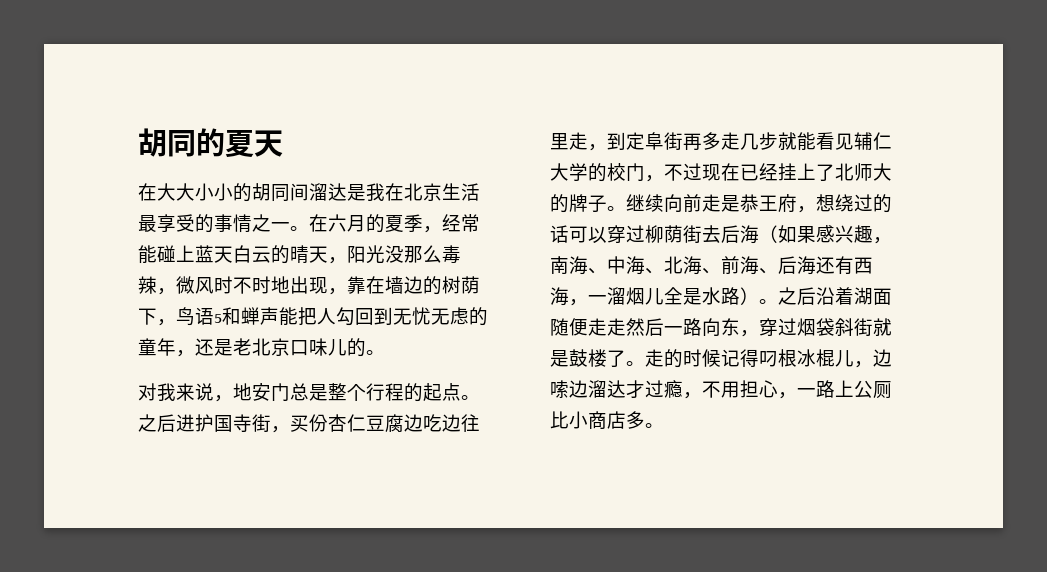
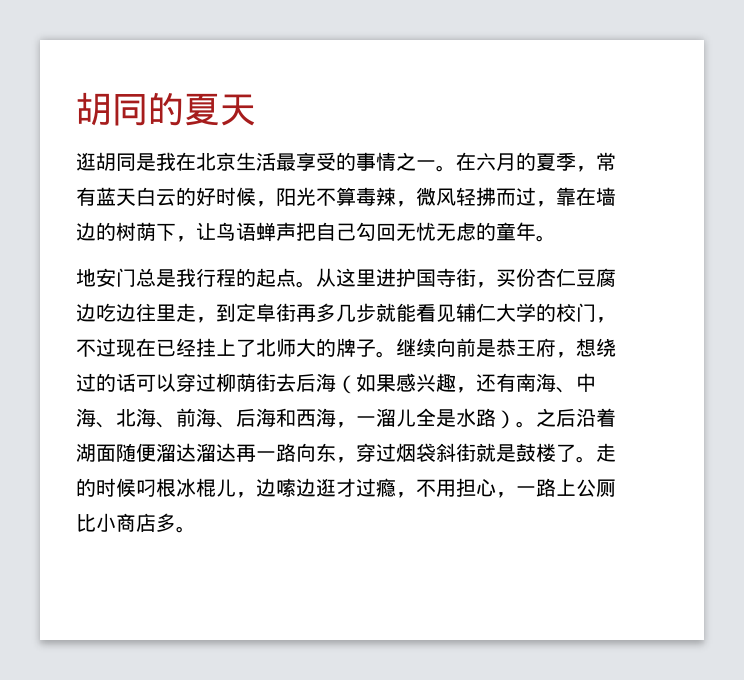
[138,183,347,202] 在大大小小的胡同间溜达 -> [76,152,136,171] 逛胡同
[442,214,480,232] [138,245,461,264] [138,276,328,295] 经常能碰上蓝天白云的晴天，阳光没那么毒辣，微风时不时地出现 -> [596,152,616,171] [76,187,536,207] 常有蓝天白云的好时候，阳光不算毒辣，微风轻拂而过
[176,307,488,326] [138,338,385,357] [138,383,233,402] 鸟语5和蝉声能把人勾回到无忧无虑的童年，还是老北京口味儿的。 // 对我来说， -> [196,222,556,242] 让鸟语蝉声把自己勾回无忧无虑的童年。 //
[328,383,366,401] 整个 -> [176,268,196,287] 我
[138,414,176,432] 之后 -> [316,268,376,287] 从这里
[721,132,740,150] 走 -> (336, 312) none
[702,194,721,212] 走 -> (476, 347) none
(892, 240) none -> [476,373,516,392] 还有
[816,256,854,275] 还有 -> [276,408,296,427] 和
[626,287,645,305] 烟 -> (396, 417) none
[588,318,664,336] 走走然后 -> [156,443,256,462] 溜达溜达再
[721,349,759,367] 记得 -> (136, 487) none
[588,380,626,398] 溜达 -> [316,478,336,497] 逛

